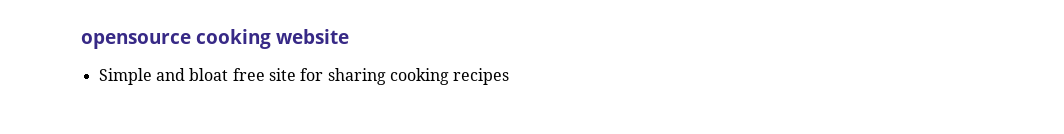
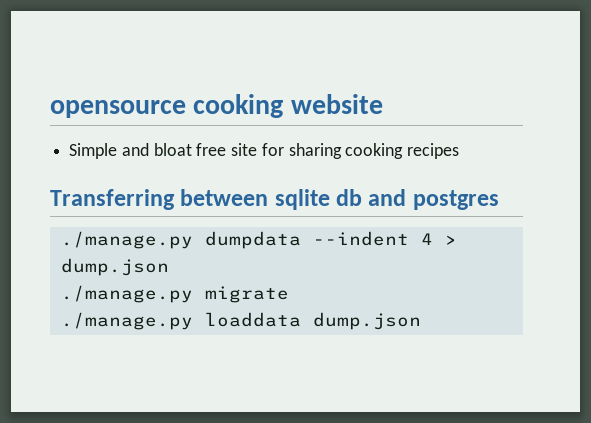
(510, 76) none -> [50,189,499,210] [60,231,457,249] [60,258,169,276] [60,285,289,303] [60,312,421,330] // Transferring between sqlite db and postgres // ./manage.py dumpdata --indent 4 > dump.json // ./manage.py migrate // ./manage.py loaddata dump.json

